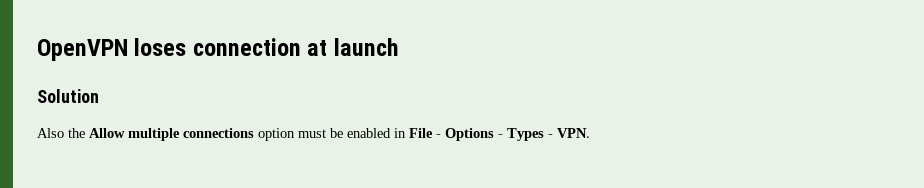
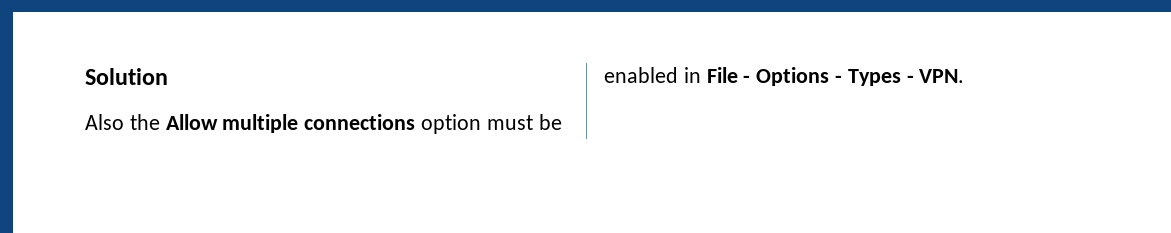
[37,38,399,61] OpenVPN loses connection at launch // -> (85, 76) none

